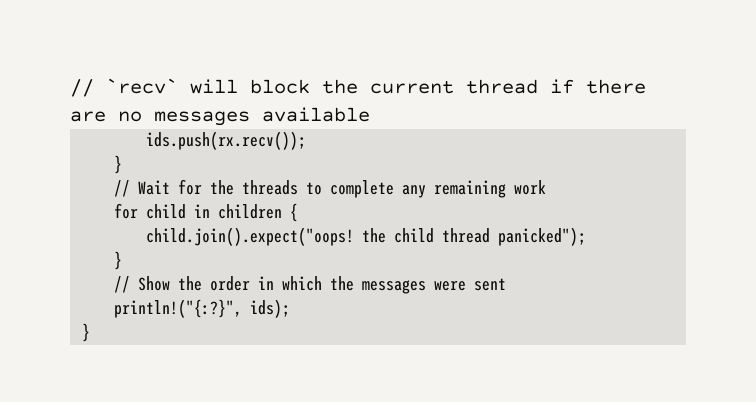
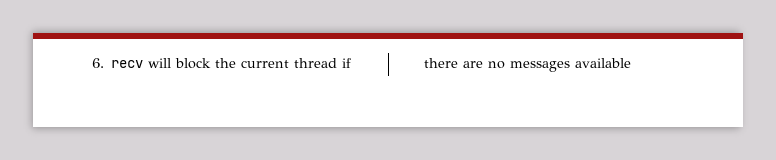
[70,78,178,97] // `recv` -> [92,58,144,68] 6. recv
[146,131,307,150] [114,155,123,174] [114,179,547,198] [114,203,299,222] [146,227,587,246] [114,251,123,270] [114,276,507,294] [114,299,291,318] [82,323,91,342] // ids.push(rx.recv()); // } // // Wait for the threads to complete any remaining work // for child in children { // child.join().expect("oops! the child thread panicked"); // } // // Show the order in which the messages were sent // println!("{:?}", ids); // } -> (632, 63) none

